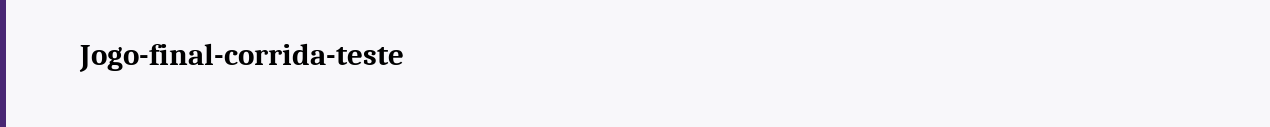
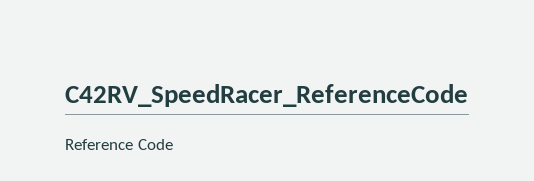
[79,43,404,72] Jogo-final-corrida-teste -> [65,84,468,107] [65,139,173,150] C42RV_SpeedRacer_ReferenceCode // Reference Code

